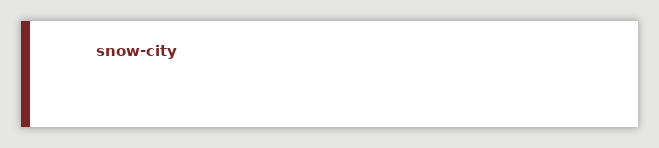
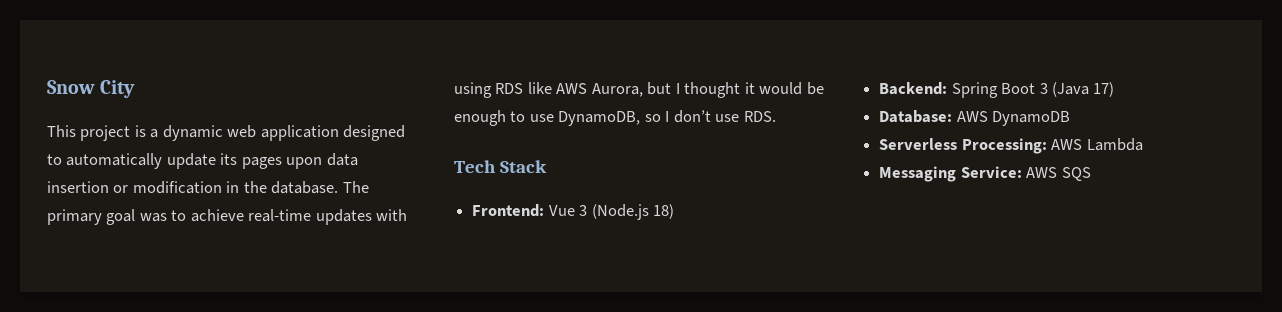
[96,45,177,59] snow-city -> [47,80,136,98] [47,125,406,141] [47,153,358,169] [47,181,369,194] [47,209,408,225] [454,82,824,98] [454,110,776,126] [454,160,547,173] [472,204,674,220] [879,82,1115,98] [879,110,1071,126] [879,138,1143,154] [879,166,1091,182] Snow City // This project is a dynamic web application designed to automatically update its pages upon data insertion or modification in the database. The primary goal was to achieve real-time updates with using RDS like AWS Aurora, but I thought it would be enough to use DynamoDB, so I don’t use RDS. // Tech Stack // Frontend: Vue 3 (Node.js 18) // Backend: Spring Boot 3 (Java 17) // Database: AWS DynamoDB // Serverless Processing: AWS Lambda // Messaging Service: AWS SQS

